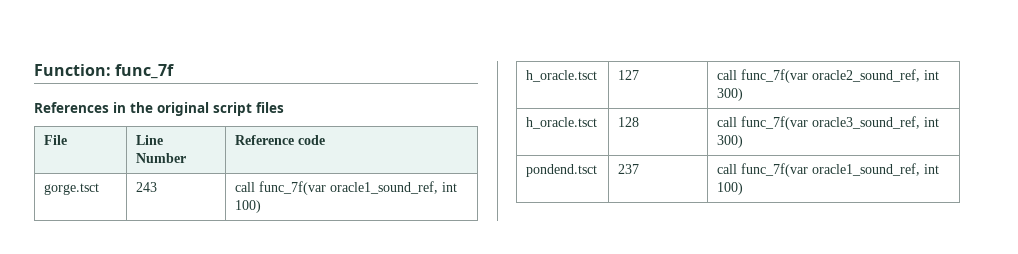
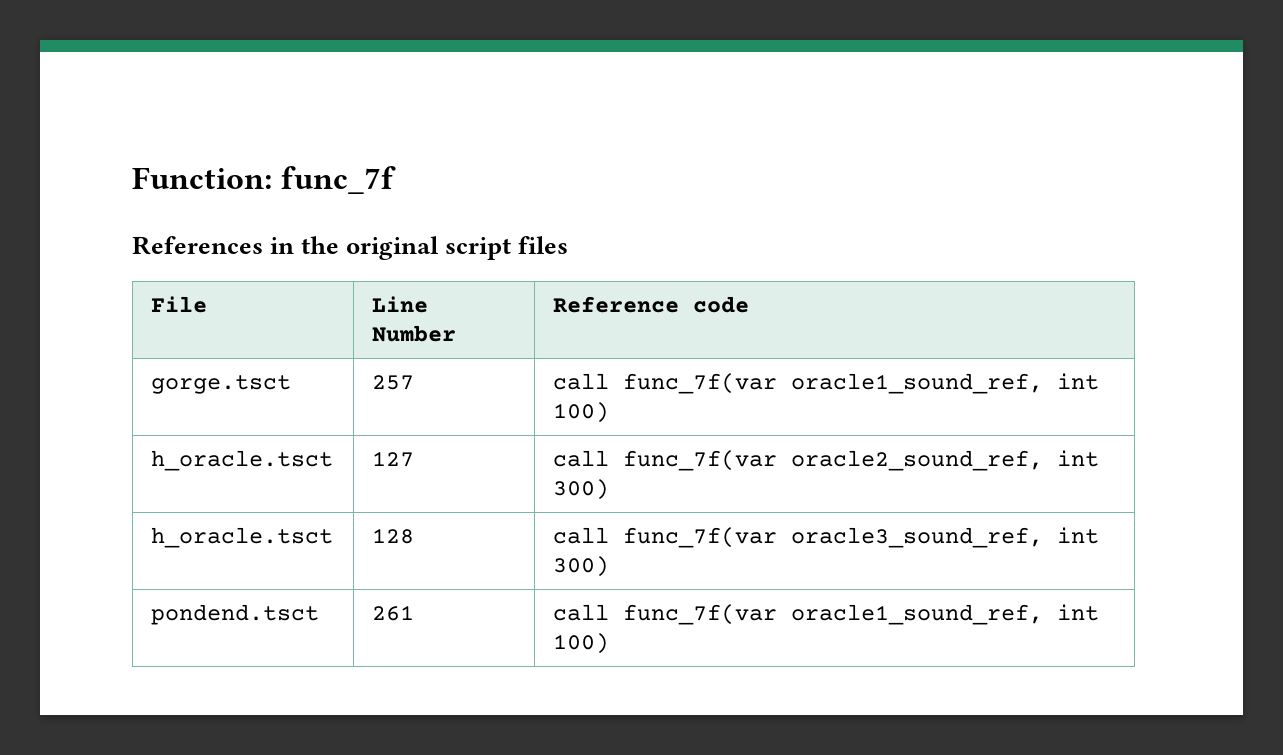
[136,182,158,192] 243 -> [372,375,415,390] 257
[618,164,640,174] 237 -> [372,605,415,621] 261

